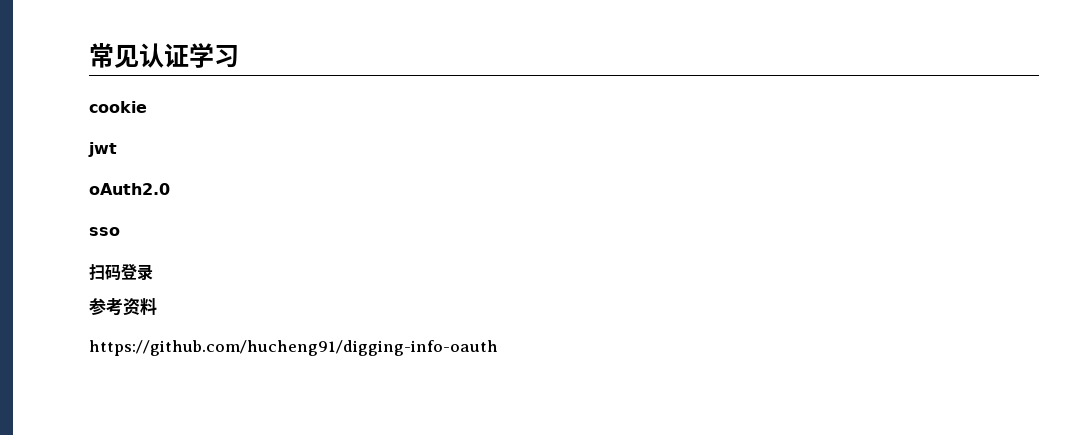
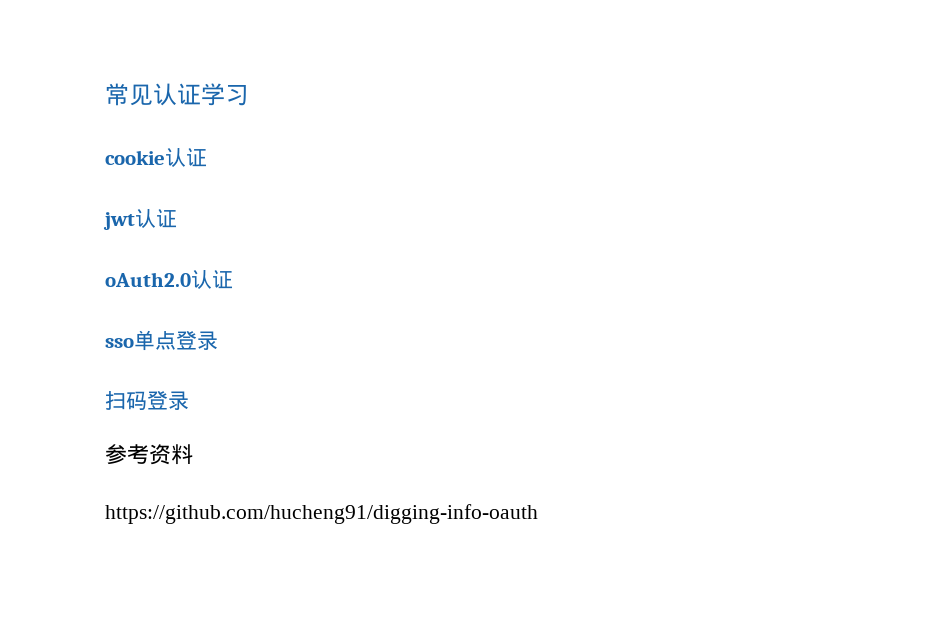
(147, 107) none -> [165,148,207,168] 认证
(117, 149) none -> [135,209,177,229] 认证
(170, 189) none -> [191,270,233,290] 认证
(120, 231) none -> [134,330,218,351] 单点登录

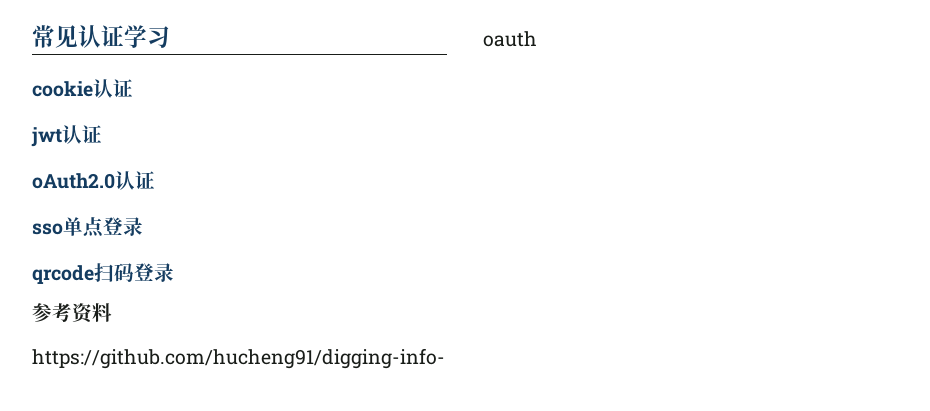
(218, 340) none -> [32,265,94,284] qrcode

